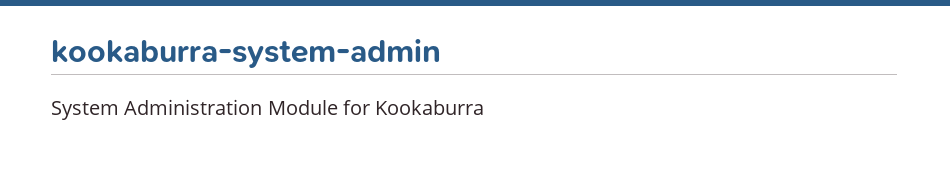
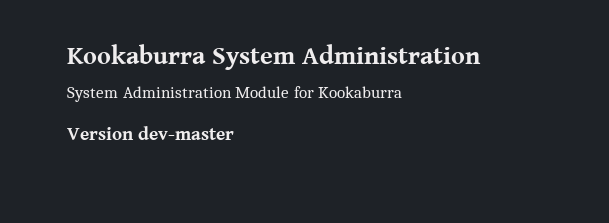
[51,39,441,68] kookaburra-system-admin -> [67,44,482,70] Kookaburra System Administration
(485, 107) none -> [67,126,234,140] // Version dev-master

